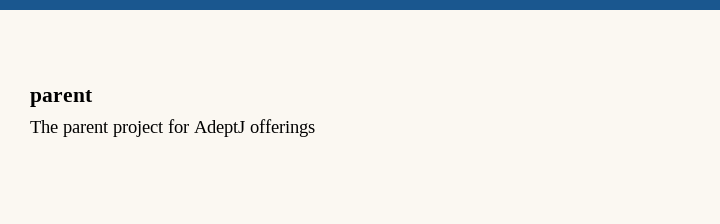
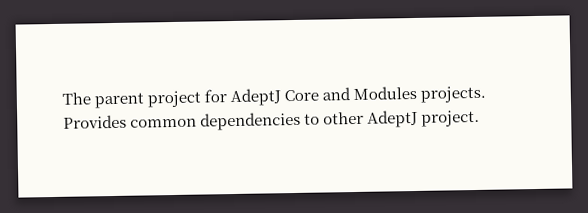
[30,90,93,107] parent // -> (62, 98) none
[250,119,315,137] offerings -> [284,85,487,103] [63,109,481,131] Core and Modules projects. // Provides common dependencies to other AdeptJ project.

